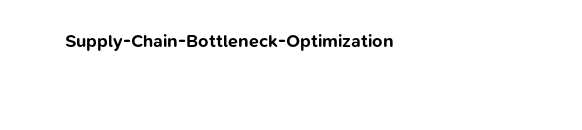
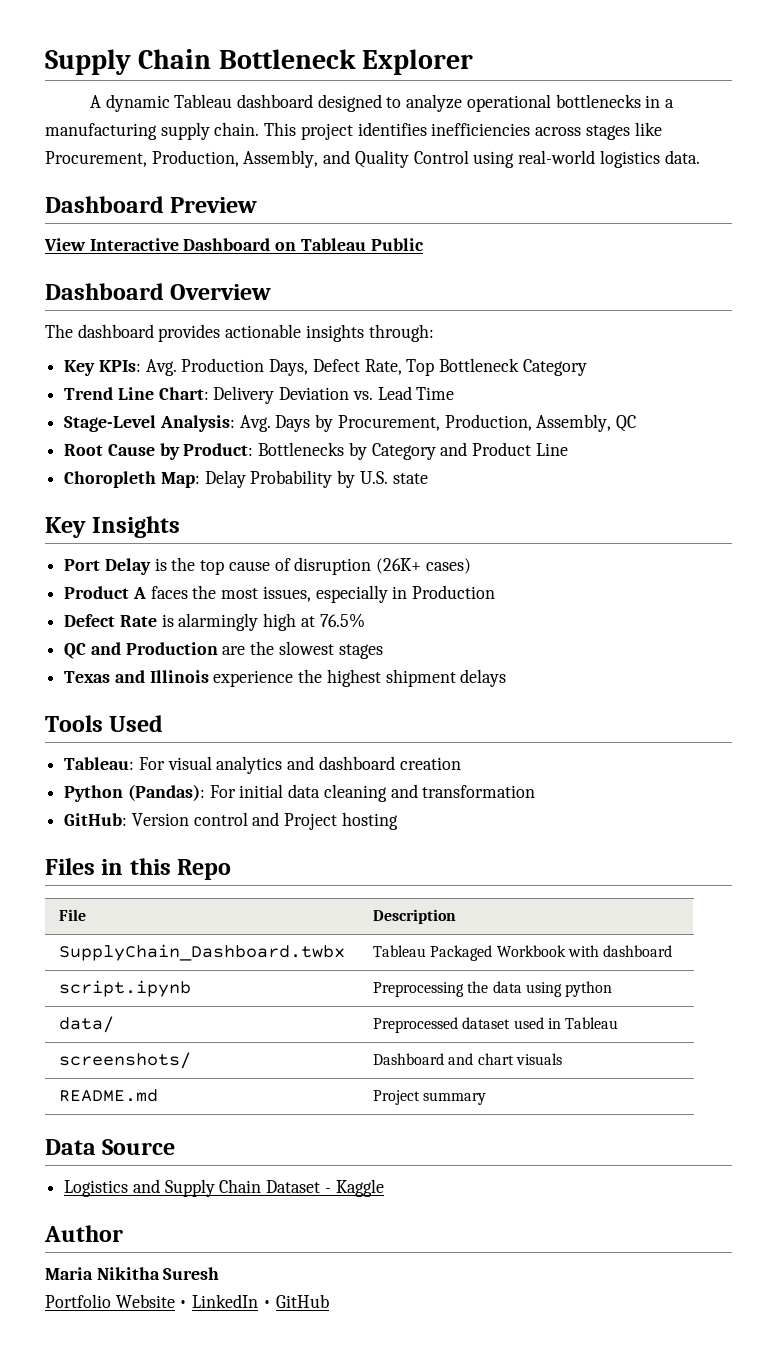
[65,34,394,51] Supply-Chain-Bottleneck-Optimization -> [45,49,474,75] [89,94,675,112] [45,122,662,140] [45,150,700,168] [45,196,258,213] [44,238,424,251] [45,283,272,300] [45,324,434,342] [64,358,587,376] [64,386,455,404] [64,414,637,432] [64,442,568,460] [64,470,428,488] [45,516,181,538] [64,557,471,575] [64,585,496,603] [64,613,365,631] [64,641,383,659] [64,669,507,687] [45,715,164,732] [64,756,461,774] [64,784,536,802] [64,812,398,830] [45,858,232,880] [58,909,86,921] [372,909,456,924] [58,944,345,961] [372,945,673,961] [58,980,191,997] [372,981,613,997] [58,1016,114,1033] [372,1017,619,1033] [58,1052,191,1069] [372,1053,562,1065] [58,1089,158,1102] [372,1090,487,1105] [45,1139,176,1155] [64,1179,384,1197] [44,1225,123,1242] [45,1267,220,1280] [45,1294,329,1308] Supply Chain Bottleneck Explorer // A dynamic Tableau dashboard designed to analyze operational bottlenecks in a manufacturing supply chain. This project identifies inefficiencies across stages like Procurement, Production, Assembly, and Quality Control using real-world logistics data. // Dashboard Preview // View Interactive Dashboard on Tableau Public // Dashboard Overview // The dashboard provides actionable insights through: // Key KPIs: Avg. Production Days, Defect Rate, Top Bottleneck Category // Trend Line Chart: Delivery Deviation vs. Lead Time // Stage-Level Analysis: Avg. Days by Procurement, Production, Assembly, QC // Root Cause by Product: Bottlenecks by Category and Product Line // Choropleth Map: Delay Probability by U.S. state // Key Insights // Port Delay is the top cause of disruption (26K+ cases) // Product A faces the most issues, especially in Production // Defect Rate is alarmingly high at 76.5% // QC and Production are the slowest stages // Texas and Illinois experience the highest shipment delays // Tools Used // Tableau: For visual analytics and dashboard creation // Python (Pandas): For initial data cleaning and transformation // GitHub: Version control and Project hosting // Files in this Repo // File | Description // SupplyChain_Dashboard.twbx | Tableau Packaged Workbook with dashboard // script.ipynb | Preprocessing the data using python // data/ | Preprocessed dataset used in Tableau // screenshots/ | Dashboard and chart visuals // README.md | Project summary // Data Source // Logistics and Supply Chain Dataset - Kaggle // Author // Maria Nikitha Suresh // Portfolio Website • LinkedIn • GitHub

